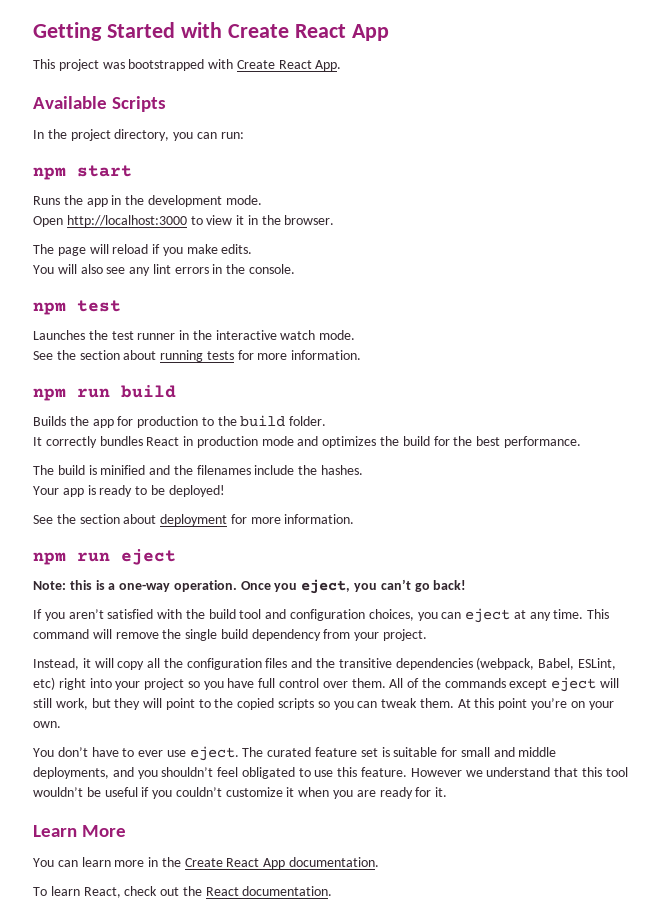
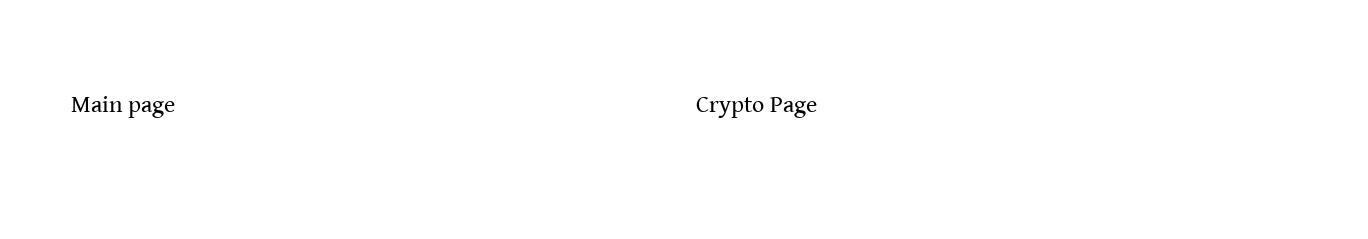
[33,22,389,41] [33,59,342,71] [33,96,167,112] [33,129,244,141] [33,165,132,180] [33,195,262,207] [33,215,335,227] [33,244,253,256] [33,264,296,276] [33,300,121,315] [33,330,356,340] [33,350,362,362] [33,385,176,401] [33,415,327,428] [33,436,581,448] [33,465,364,475] [33,485,225,497] [33,514,355,526] [33,549,176,565] [33,579,467,594] [33,608,610,623] [33,629,428,641] [33,657,616,670] [33,677,620,692] [33,698,614,710] [33,721,61,728] [33,746,557,761] [33,767,628,779] [33,787,448,799] [33,825,127,837] [33,857,380,869] [33,886,333,898] Getting Started with Create React App // This project was bootstrapped with Create React App. // Available Scripts // In the project directory, you can run: // npm start // Runs the app in the development mode. // Open http://localhost:3000 to view it in the browser. // The page will reload if you make edits. // You will also see any lint errors in the console. // npm test // Launches the test runner in the interactive watch mode. // See the section about running tests for more information. // npm run build // Builds the app for production to the build folder. // It correctly bundles React in production mode and optimizes the build for the best performance. // The build is minified and the filenames include the hashes. // Your app is ready to be deployed! // See the section about deployment for more information. // npm run eject // Note: this is a one-way operation. Once you eject, you can’t go back! // If you aren’t satisfied with the build tool and configuration choices, you can eject at any time. This command will remove the single build dependency from your project. // Instead, it will copy all the configuration files and the transitive dependencies (webpack, Babel, ESLint, etc) right into your project so you have full control over them. All of the commands except eject will still work, but they will point to the copied scripts so you can tweak them. At this point you’re on your own. // You don’t have to ever use eject. The curated feature set is suitable for small and middle deployments, and you shouldn’t feel obligated to use this feature. However we understand that this tool wouldn’t be useful if you couldn’t customize it when you are ready for it. // Learn More // You can learn more in the Create React App documentation. // To learn React, check out the React documentation. -> [71,96,176,118] [696,97,818,118] Main page // Crypto Page

